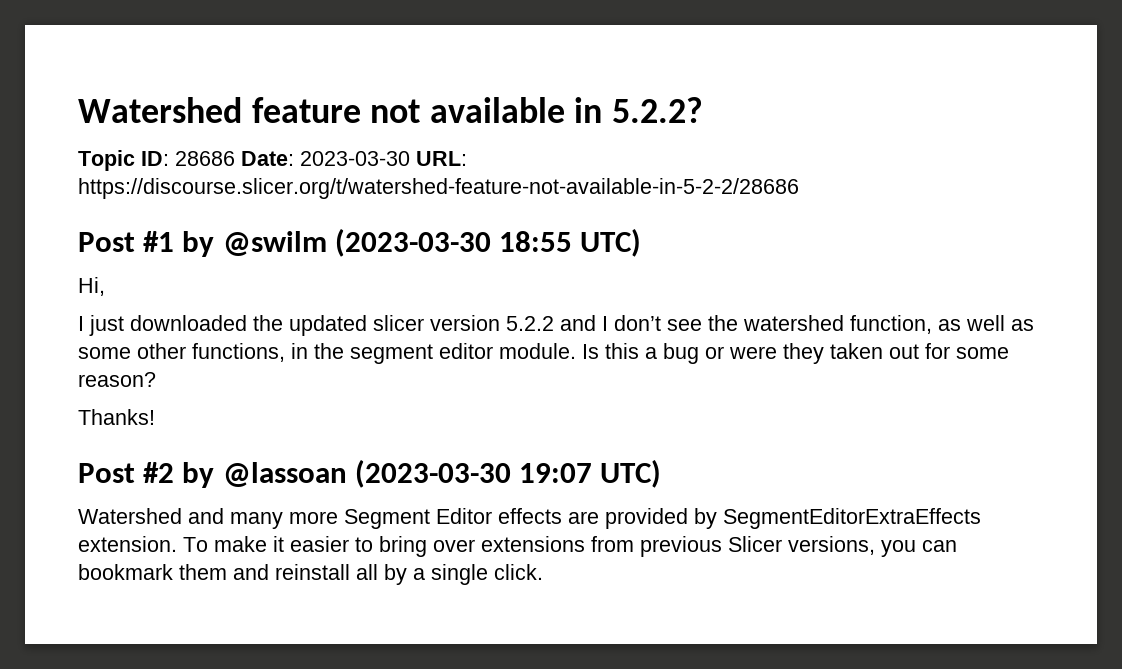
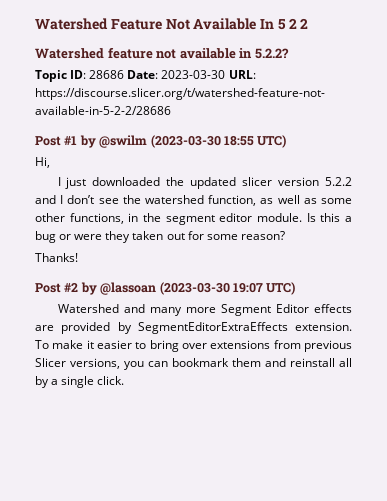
[78,97,242,123] Watershed -> [35,18,309,30] [35,48,104,59] Watershed Feature Not Available In 5 2 2 // Watershed

